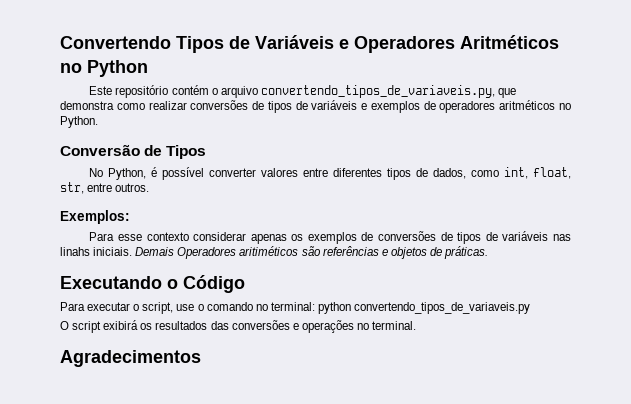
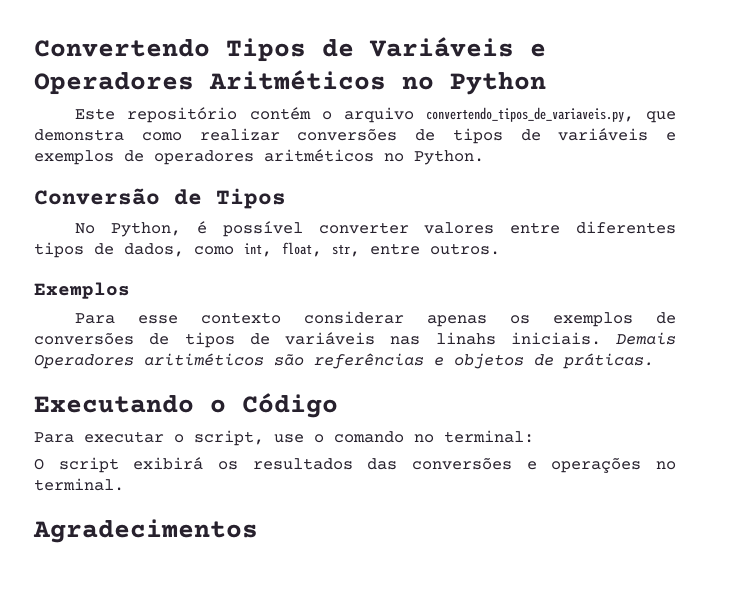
[60,210,130,224] Exemplos: -> [34,282,130,299] Exemplos
[317,302,531,314] python convertendo_tipos_de_variaveis.py -> (534, 436) none

